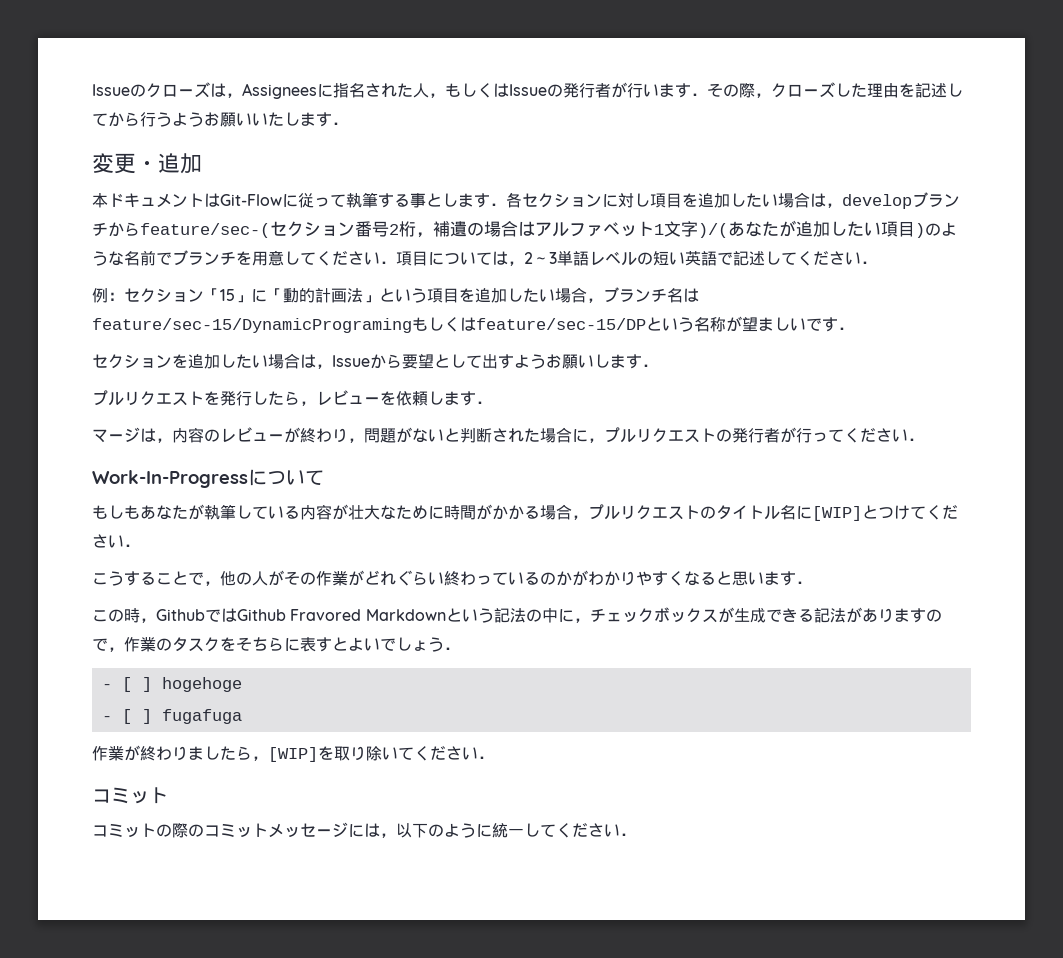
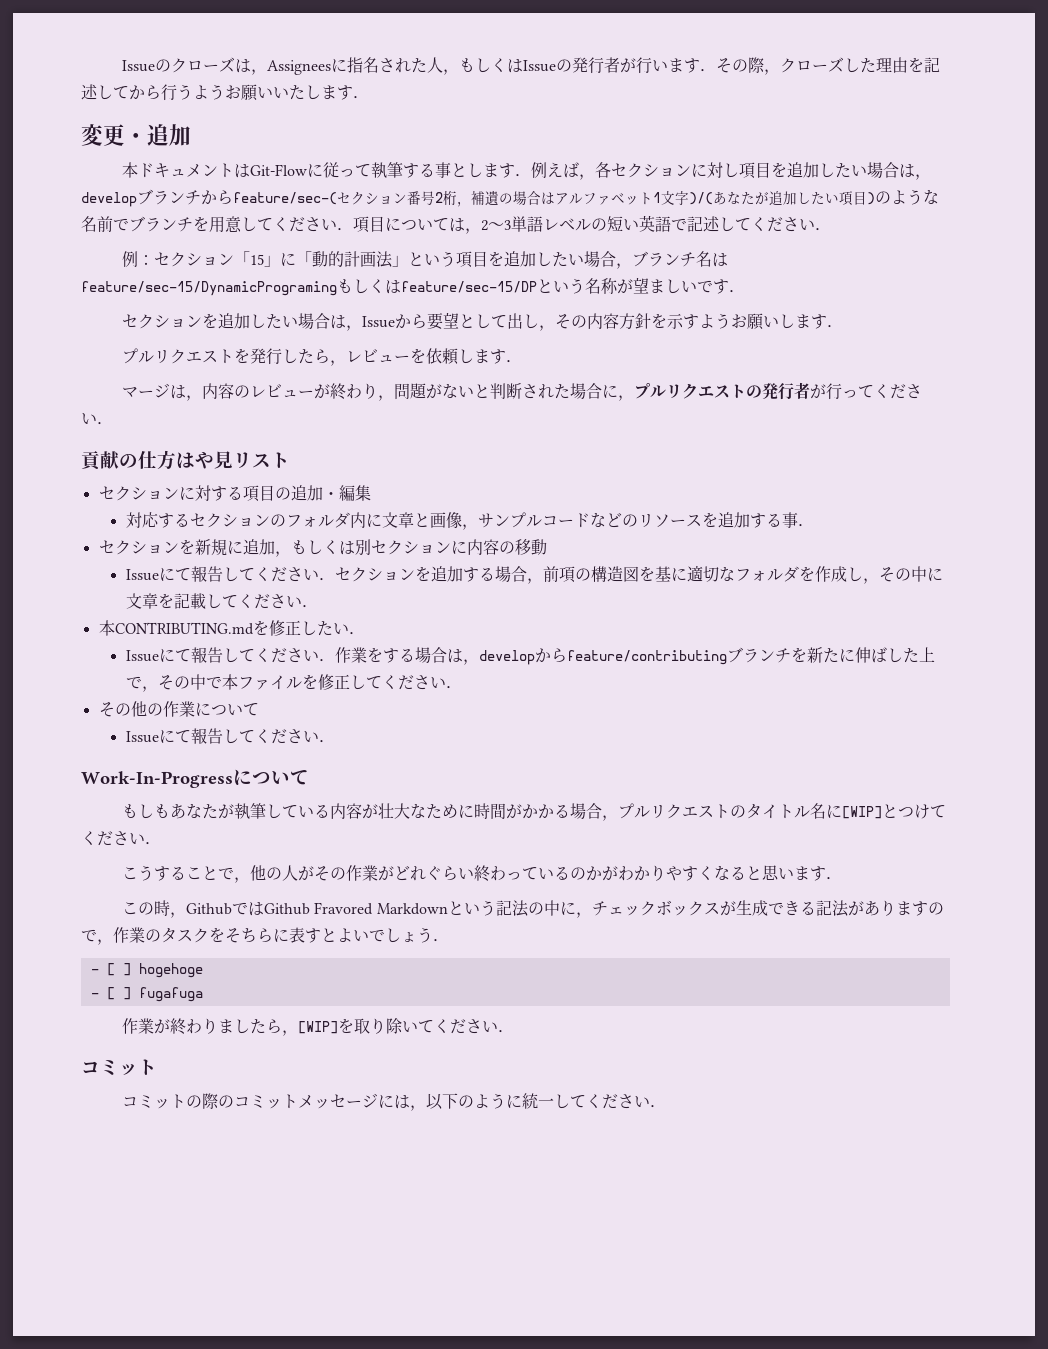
(506, 204) none -> [530,162,595,180] 例えば，
(498, 361) none -> [522,313,684,331] し，その内容方針を示
(924, 439) none -> [81,450,290,471] [98,485,371,502] [125,512,814,530] [98,539,547,557] [125,565,943,584] [125,593,318,609] [98,620,365,636] [125,647,935,665] [125,674,462,692] [98,701,259,717] [125,728,335,744] // 貢献の仕方はや見リスト // セクションに対する項目の追加・編集 // 対応するセクションのフォルダ内に文章と画像，サンプルコードなどのリソースを追加する事． // セクションを新規に追加，もしくは別セクションに内容の移動 // Issueにて報告してください．セクションを追加する場合，前項の構造図を基に適切なフォルダを作成し，その中に文章を記載してください． // 本CONTRIBUTING.mdを修正したい． // Issueにて報告してください．作業をする場合は，developからfeature/contributingブランチを新たに伸ばした上で，その中で本ファイルを修正してください． // その他の作業について // Issueにて報告してください．

